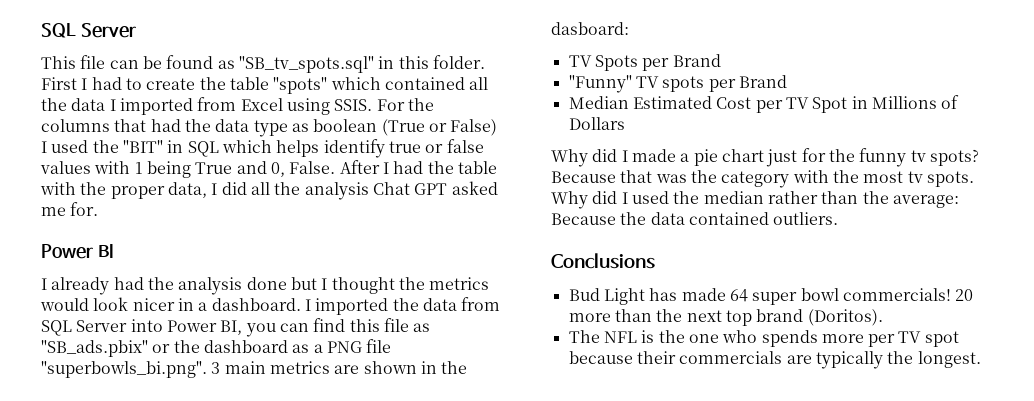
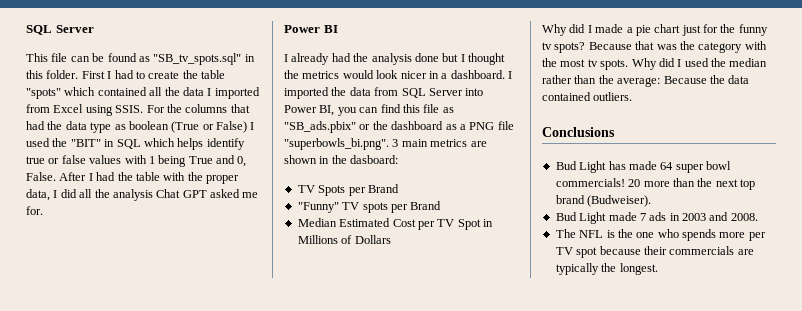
[807,309,883,326] (Doritos). -> [587,195,652,207] [555,212,758,224] (Budweiser). // Bud Light made 7 ads in 2003 and 2008.

